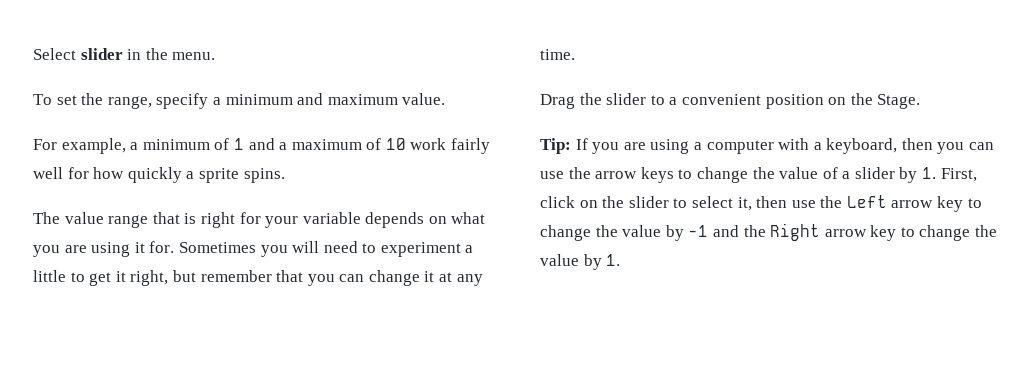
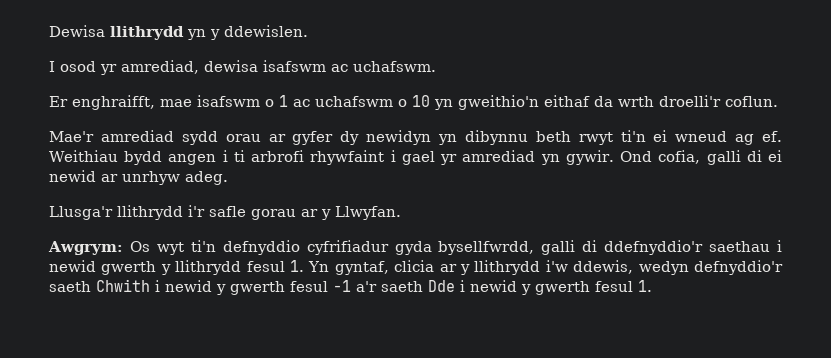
[33,48,216,60] [33,93,446,109] [33,138,491,154] [33,167,285,183] [33,212,486,228] [33,241,474,257] [33,270,483,286] [540,49,575,60] [540,93,921,109] [540,138,995,154] [540,167,977,183] [540,195,982,212] [540,223,998,241] [540,254,602,270] Select slider in the menu. // To set the range, specify a minimum and maximum value. // For example, a minimum of 1 and a maximum of 10 work fairly well for how quickly a sprite spins. // The value range that is right for your variable depends on what you are using it for. Sometimes you will need to experiment a little to get it right, but remember that you can change it at any time. // Drag the slider to a convenient position on the Stage. // Tip: If you are using a computer with a keyboard, then you can use the arrow keys to change the value of a slider by 1. First, click on the slider to select it, then use the Left arrow key to change the value by -1 and the Right arrow key to change the value by -> [49,25,308,40] [49,60,436,75] [49,95,778,110] [49,130,782,145] [49,150,783,165] [49,170,228,185] [49,205,401,220] [48,240,782,255] [49,260,783,275] [49,279,633,295] Dewisa llithrydd yn y ddewislen. // I osod yr amrediad, dewisa isafswm ac uchafswm. // Er enghraifft, mae isafswm o 1 ac uchafswm o 10 yn gweithio'n eithaf da wrth droelli'r coflun. // Mae'r amrediad sydd orau ar gyfer dy newidyn yn dibynnu beth rwyt ti'n ei wneud ag ef. Weithiau bydd angen i ti arbrofi rhywfaint i gael yr amrediad yn gywir. Ond cofia, galli di ei newid ar unrhyw adeg. // Llusga'r llithrydd i'r safle gorau ar y Llwyfan. // Awgrym: Os wyt ti'n defnyddio cyfrifiadur gyda bysellfwrdd, galli di ddefnyddio'r saethau i newid gwerth y llithrydd fesul 1. Yn gyntaf, clicia ar y llithrydd i'w ddewis, wedyn defnyddio'r saeth Chwith i newid y gwerth fesul -1 a'r saeth Dde i newid y gwerth fesul

